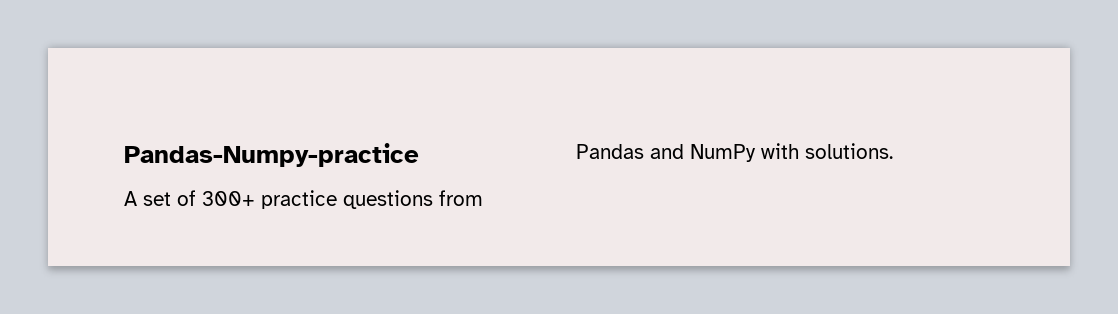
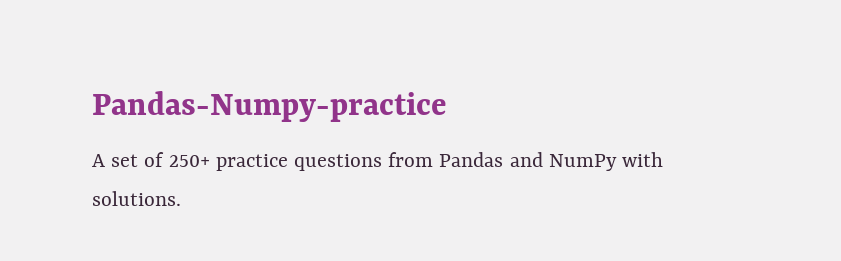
[202,191,255,206] 300+ -> [168,155,210,167] 250+

